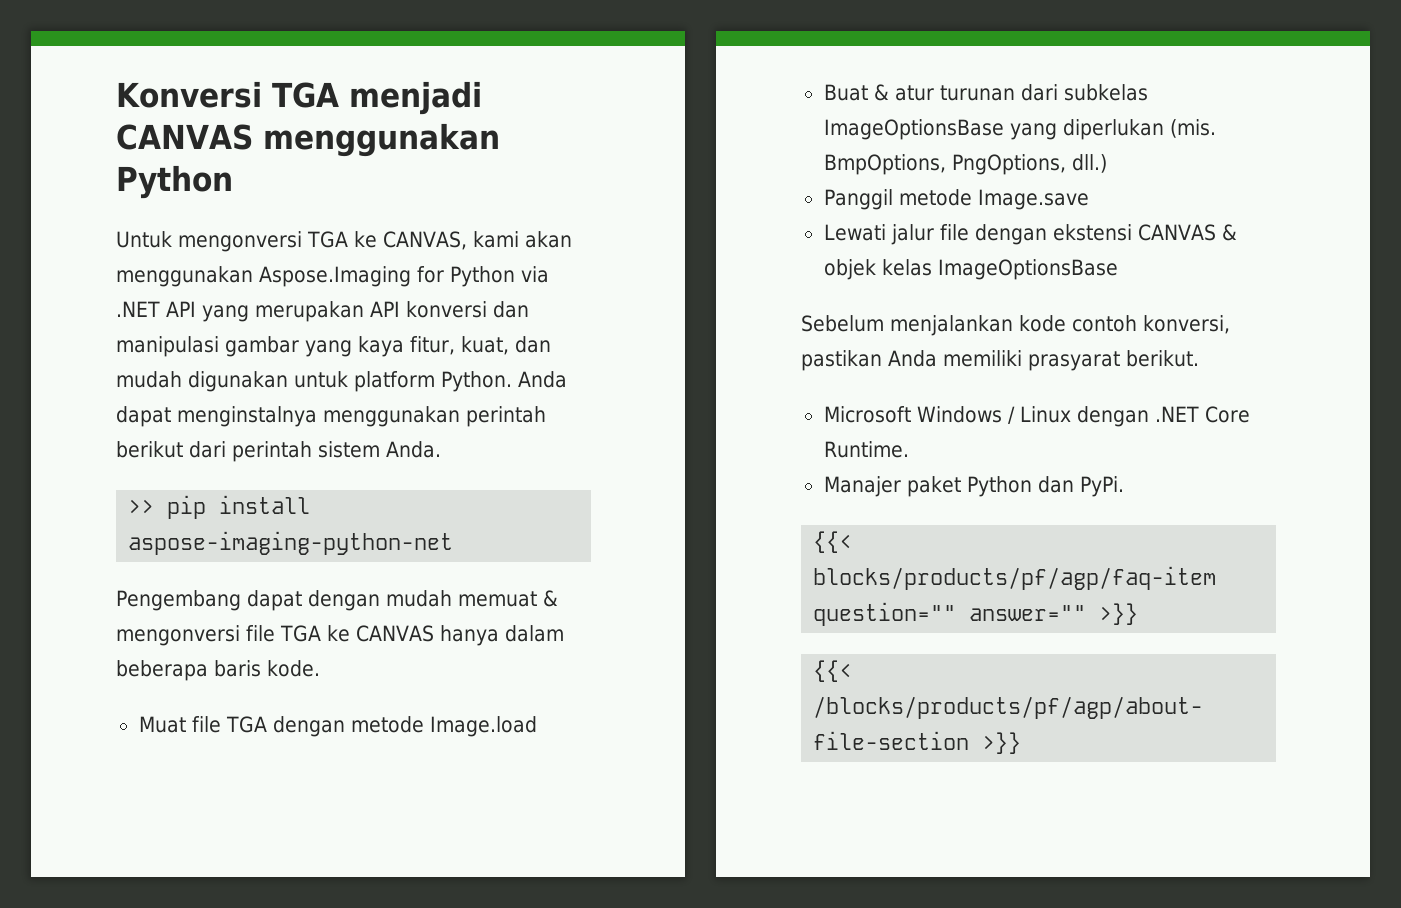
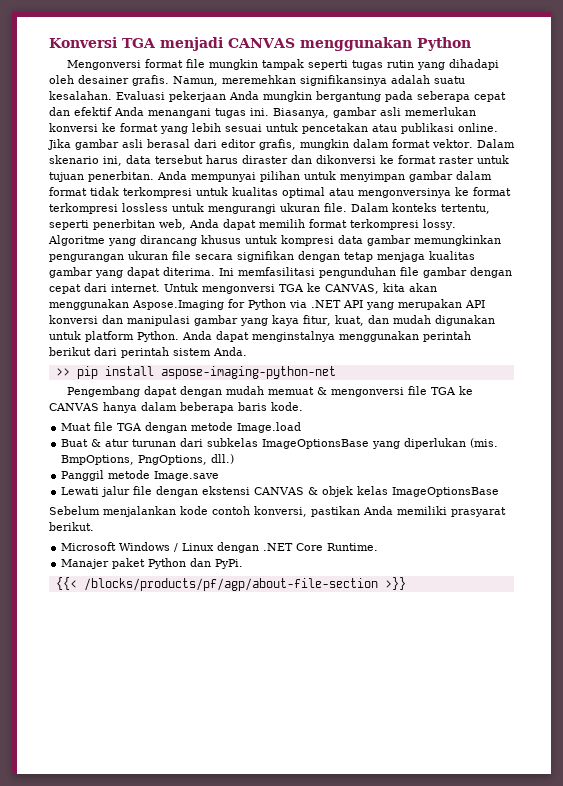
(233, 182) none -> [67,59,500,70] [49,75,465,86] [49,91,506,102] [49,107,476,118] [49,123,498,134] [48,139,515,150] [49,155,509,166] [49,171,492,182] [49,187,511,198] [49,203,490,214] [49,219,456,230] [48,235,501,246] [49,251,475,262] [49,267,512,278] [49,283,160,294] Mengonversi format file mungkin tampak seperti tugas rutin yang dihadapi oleh desainer grafis. Namun, meremehkan signifikansinya adalah suatu kesalahan. Evaluasi pekerjaan Anda mungkin bergantung pada seberapa cepat dan efektif Anda menangani tugas ini. Biasanya, gambar asli memerlukan konversi ke format yang lebih sesuai untuk pencetakan atau publikasi online. Jika gambar asli berasal dari editor grafis, mungkin dalam format vektor. Dalam skenario ini, data tersebut harus diraster dan dikonversi ke format raster untuk tujuan penerbitan. Anda mempunyai pilihan untuk menyimpan gambar dalam format tidak terkompresi untuk kualitas optimal atau mengonversinya ke format terkompresi lossless untuk mengurangi ukuran file. Dalam konteks tertentu, seperti penerbitan web, Anda dapat memilih format terkompresi lossy. Algoritme yang dirancang khusus untuk kompresi data gambar memungkinkan pengurangan ukuran file secara signifikan dengan tetap menjaga kualitas gambar yang dapat diterima. Ini memfasilitasi pengunduhan file gambar dengan cepat dari internet.
[472,231,519,248] kami -> [383,283,405,292] kita
[813,531,853,553] [813,566,1217,590] [813,602,1139,626] // {{< blocks/products/pf/agp/faq-item question="" answer="" >}} -> (244, 564) none

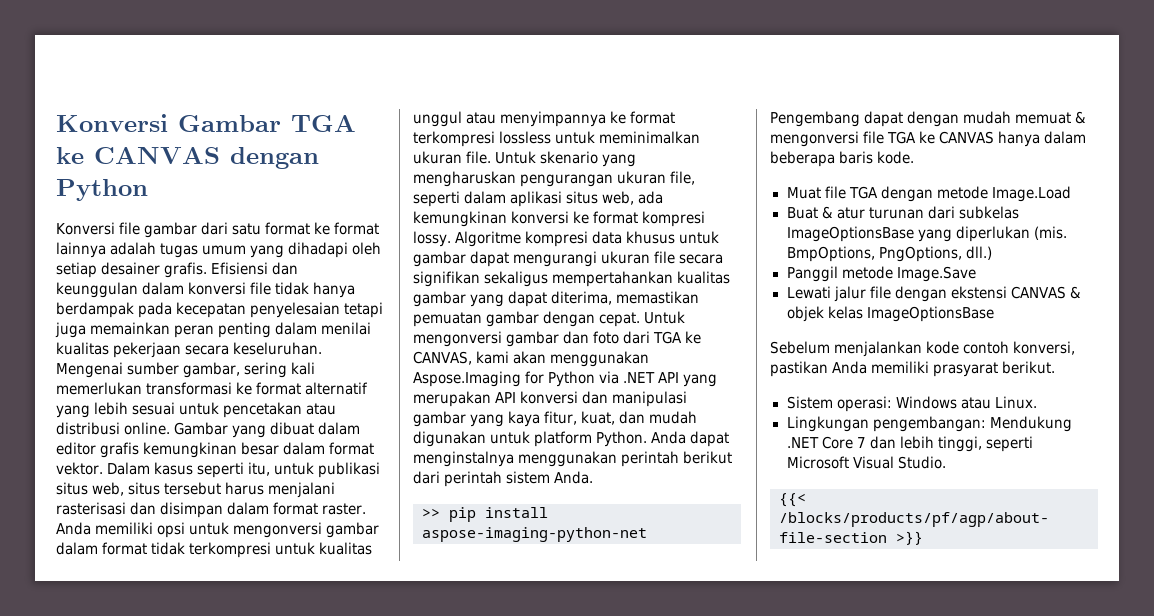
[49,37,471,51] [67,59,415,70] Konversi TGA menjadi CANVAS menggunakan Python // Mengonversi format file mungkin tampak seperti tugas rutin -> [56,114,356,132] [56,147,319,169] [56,179,148,201] [56,222,380,238] [56,242,247,258] Konversi Gambar TGA ke CANVAS dengan Python // Konversi file gambar dari satu format ke format lainnya adalah tugas umum
(74, 79) none -> [56,262,97,278] setiap
[173,75,465,86] [49,91,506,102] [49,107,476,118] [49,123,158,132] Namun, meremehkan signifikansinya adalah suatu kesalahan. Evaluasi pekerjaan Anda mungkin bergantung pada seberapa cepat dan efektif Anda menangani tugas ini. Biasanya, gambar asli memerlukan konversi ke format -> [211,262,299,275] [56,282,356,298] [56,302,384,318] [55,322,372,338] [56,342,323,358] [56,362,316,378] [56,382,369,395] Efisiensi dan keunggulan dalam konversi file tidak hanya berdampak pada kecepatan penyelesaian tetapi juga memainkan peran penting dalam menilai kualitas pekerjaan secara keseluruhan. Mengenai sumber gambar, sering kali memerlukan transformasi ke format alternatif
[401,123,498,134] [48,139,515,150] [49,155,509,166] [49,171,405,182] publikasi online. Jika gambar asli berasal dari editor grafis, mungkin dalam format vektor. Dalam skenario ini, data tersebut harus diraster dan dikonversi ke format raster untuk tujuan penerbitan. Anda mempunyai pilihan untuk menyimpan -> [56,422,361,438] [56,442,375,458] [56,462,381,478] [56,482,336,498] [56,502,367,518] [56,522,323,538] distribusi online. Gambar yang dibuat dalam editor grafis kemungkinan besar dalam format vektor. Dalam kasus seperti itu, untuk publikasi situs web, situs tersebut harus menjalani rasterisasi dan disimpan dalam format raster. Anda memiliki opsi untuk mengonversi
[282,187,451,198] optimal atau mengonversinya -> [413,111,607,127] unggul atau menyimpannya
[208,204,276,214] mengurangi -> [599,131,701,144] meminimalkan
[351,203,490,214] [49,219,456,230] [48,235,501,246] [49,254,124,262] Dalam konteks tertentu, seperti penerbitan web, Anda dapat memilih format terkompresi lossy. Algoritme yang dirancang khusus untuk kompresi data gambar memungkinkan pengurangan -> [495,151,637,167] [413,171,696,187] [413,191,664,207] [413,211,706,227] [413,231,720,247] [413,251,598,267] Untuk skenario yang mengharuskan pengurangan ukuran file, seperti dalam aplikasi situs web, ada kemungkinan konversi ke format kompresi lossy. Algoritme kompresi data khusus untuk gambar dapat mengurangi
[298,251,425,262] dengan tetap menjaga -> [484,271,674,287] sekaligus mempertahankan
[163,267,512,278] [49,283,275,294] diterima. Ini memfasilitasi pengunduhan file gambar dengan cepat dari internet. Untuk mengonversi -> [551,291,700,305] [413,311,686,327] [413,331,651,347] diterima, memastikan pemuatan gambar dengan cepat. Untuk mengonversi gambar dan foto dari
[383,283,405,292] kita -> [476,351,510,364] kami
[237,422,302,433] Image.load -> [991,186,1071,202] Image.Load
[154,471,220,481] Image.save -> [896,266,976,282] Image.Save
[61,542,379,553] [61,558,244,569] Microsoft Windows / Linux dengan .NET Core Runtime. // Manajer paket Python dan PyPi. -> [786,396,1037,412] [786,416,1072,432] [786,436,1033,452] [786,456,946,469] Sistem operasi: Windows atau Linux. // Lingkungan pengembangan: Mendukung .NET Core 7 dan lebih tinggi, seperti Microsoft Visual Studio.

